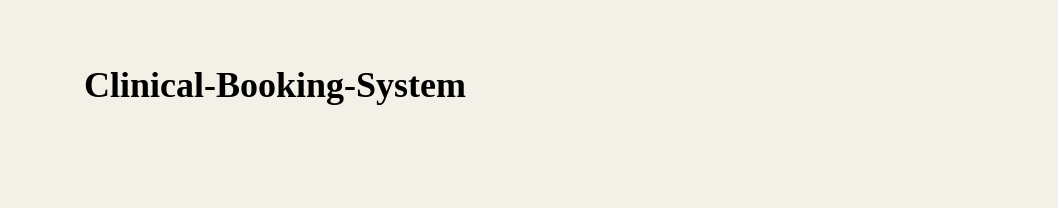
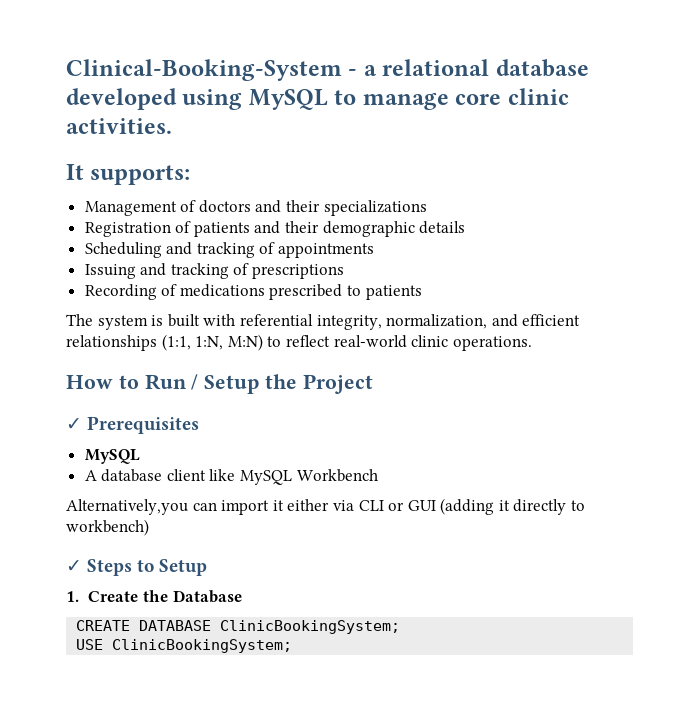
(466, 88) none -> [348,59,589,77] [66,88,569,110] [66,118,172,134] [66,164,191,185] [84,200,427,216] [84,221,466,237] [84,242,375,258] [84,263,345,279] [84,284,422,300] [66,314,581,330] [66,334,532,351] [66,374,373,394] [66,416,200,434] [84,449,140,464] [84,469,378,485] [66,498,586,515] [66,519,149,536] [66,559,208,576] [66,590,242,603] [76,620,401,634] [76,639,293,653] - a relational database developed using MySQL to manage core clinic activities. // It supports: // Management of doctors and their specializations // Registration of patients and their demographic details // Scheduling and tracking of appointments // Issuing and tracking of prescriptions // Recording of medications prescribed to patients // The system is built with referential integrity, normalization, and efficient relationships (1:1, 1:N, M:N) to reflect real-world clinic operations. // How to Run / Setup the Project // ✓ Prerequisites // MySQL // A database client like MySQL Workbench // Alternatively,you can import it either via CLI or GUI (adding it directly to workbench) // ✓ Steps to Setup // 1. Create the Database // CREATE DATABASE ClinicBookingSystem; // USE ClinicBookingSystem;

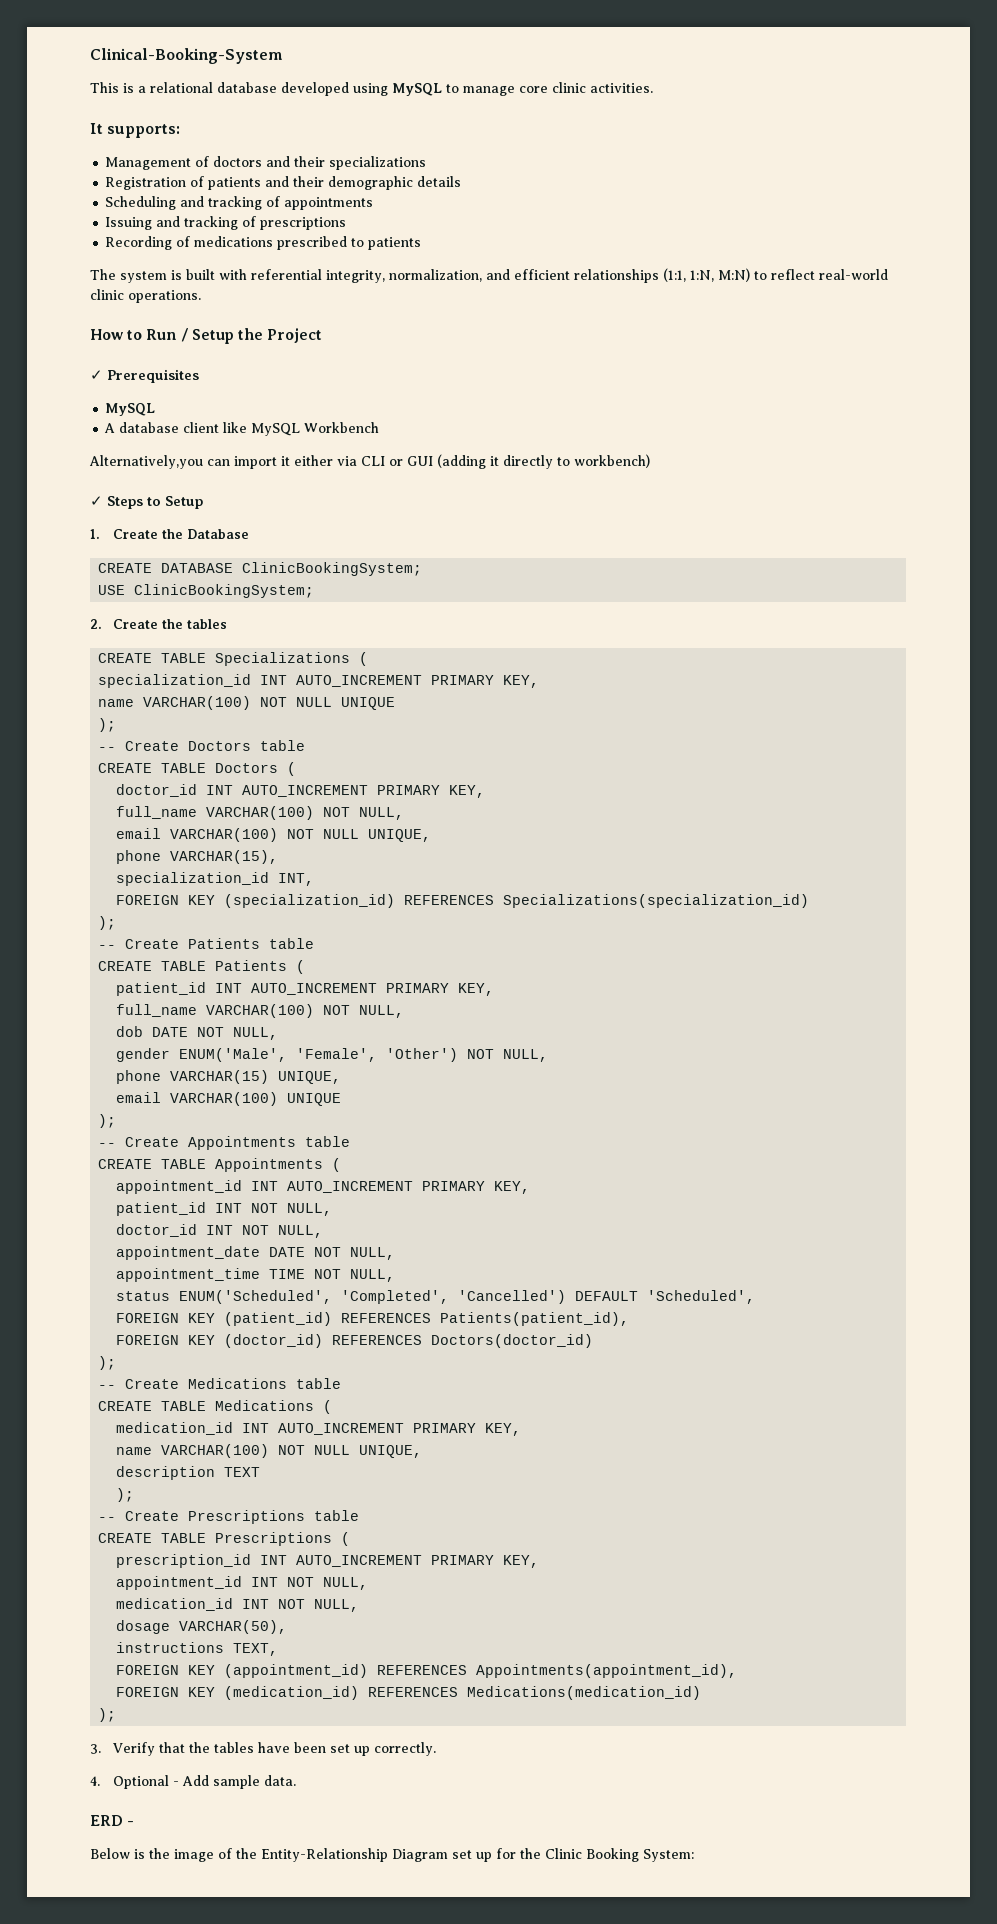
[348,69,358,76] - -> [90,82,134,93] // This is
(293, 646) none -> [90,619,227,629] [98,652,369,666] [98,674,540,688] [98,696,396,710] [98,718,117,732] [98,740,306,751] [98,762,297,776] [116,784,486,798] [116,806,405,820] [116,828,432,842] [116,850,279,864] [116,872,315,886] [116,894,810,908] [98,916,117,930] [98,938,315,949] [98,960,306,974] [116,982,495,996] [116,1004,405,1018] [116,1026,279,1040] [116,1048,549,1062] [116,1070,342,1084] [116,1092,342,1106] [98,1114,117,1128] [98,1136,351,1150] [98,1158,342,1172] [116,1180,531,1194] [116,1202,333,1216] [116,1224,324,1238] [116,1246,396,1260] [116,1268,396,1282] [116,1290,756,1304] [116,1312,630,1326] [116,1334,594,1348] [98,1356,117,1370] [98,1378,342,1389] [98,1400,333,1414] [116,1422,522,1436] [116,1444,423,1458] [116,1466,261,1480] [116,1488,135,1502] [98,1510,360,1524] [98,1532,351,1546] [116,1554,540,1568] [116,1576,369,1590] [116,1598,360,1612] [116,1620,288,1634] [116,1642,279,1656] [116,1664,738,1678] [116,1686,702,1700] [98,1708,117,1722] [90,1742,436,1756] [90,1775,296,1789] [90,1815,135,1826] [90,1848,694,1862] // 2. Create the tables // CREATE TABLE Specializations ( // specialization_id INT AUTO_INCREMENT PRIMARY KEY, // name VARCHAR(100) NOT NULL UNIQUE // ); // -- Create Doctors table // CREATE TABLE Doctors ( // doctor_id INT AUTO_INCREMENT PRIMARY KEY, // full_name VARCHAR(100) NOT NULL, // email VARCHAR(100) NOT NULL UNIQUE, // phone VARCHAR(15), // specialization_id INT, // FOREIGN KEY (specialization_id) REFERENCES Specializations(specialization_id) // ); // -- Create Patients table // CREATE TABLE Patients ( // patient_id INT AUTO_INCREMENT PRIMARY KEY, // full_name VARCHAR(100) NOT NULL, // dob DATE NOT NULL, // gender ENUM('Male', 'Female', 'Other') NOT NULL, // phone VARCHAR(15) UNIQUE, // email VARCHAR(100) UNIQUE // ); // -- Create Appointments table // CREATE TABLE Appointments ( // appointment_id INT AUTO_INCREMENT PRIMARY KEY, // patient_id INT NOT NULL, // doctor_id INT NOT NULL, // appointment_date DATE NOT NULL, // appointment_time TIME NOT NULL, // status ENUM('Scheduled', 'Completed', 'Cancelled') DEFAULT 'Scheduled', // FOREIGN KEY (patient_id) REFERENCES Patients(patient_id), // FOREIGN KEY (doctor_id) REFERENCES Doctors(doctor_id) // ); // -- Create Medications table // CREATE TABLE Medications ( // medication_id INT AUTO_INCREMENT PRIMARY KEY, // name VARCHAR(100) NOT NULL UNIQUE, // description TEXT // ); // -- Create Prescriptions table // CREATE TABLE Prescriptions ( // prescription_id INT AUTO_INCREMENT PRIMARY KEY, // appointment_id INT NOT NULL, // medication_id INT NOT NULL, // dosage VARCHAR(50), // instructions TEXT, // FOREIGN KEY (appointment_id) REFERENCES Appointments(appointment_id), // FOREIGN KEY (medication_id) REFERENCES Medications(medication_id) // ); // 3. Verify that the tables have been set up correctly. // 4. Optional - Add sample data. // ERD - // Below is the image of the Entity-Relationship Diagram set up for the Clinic Booking System:

